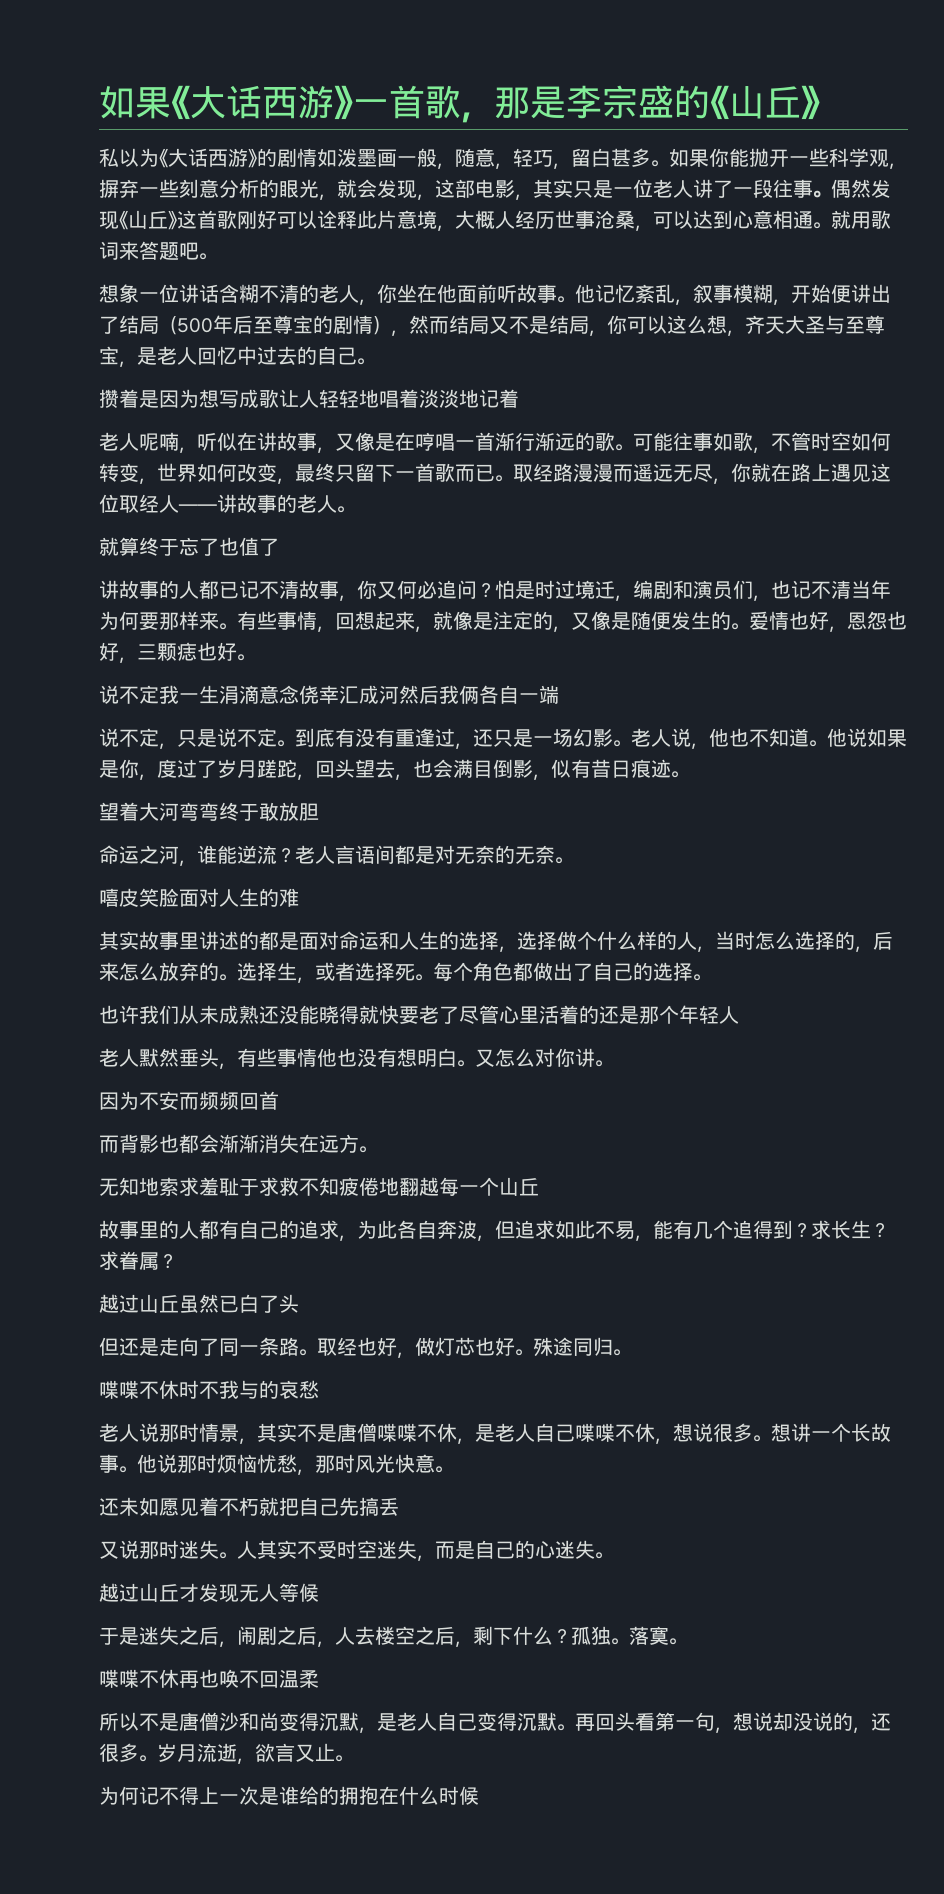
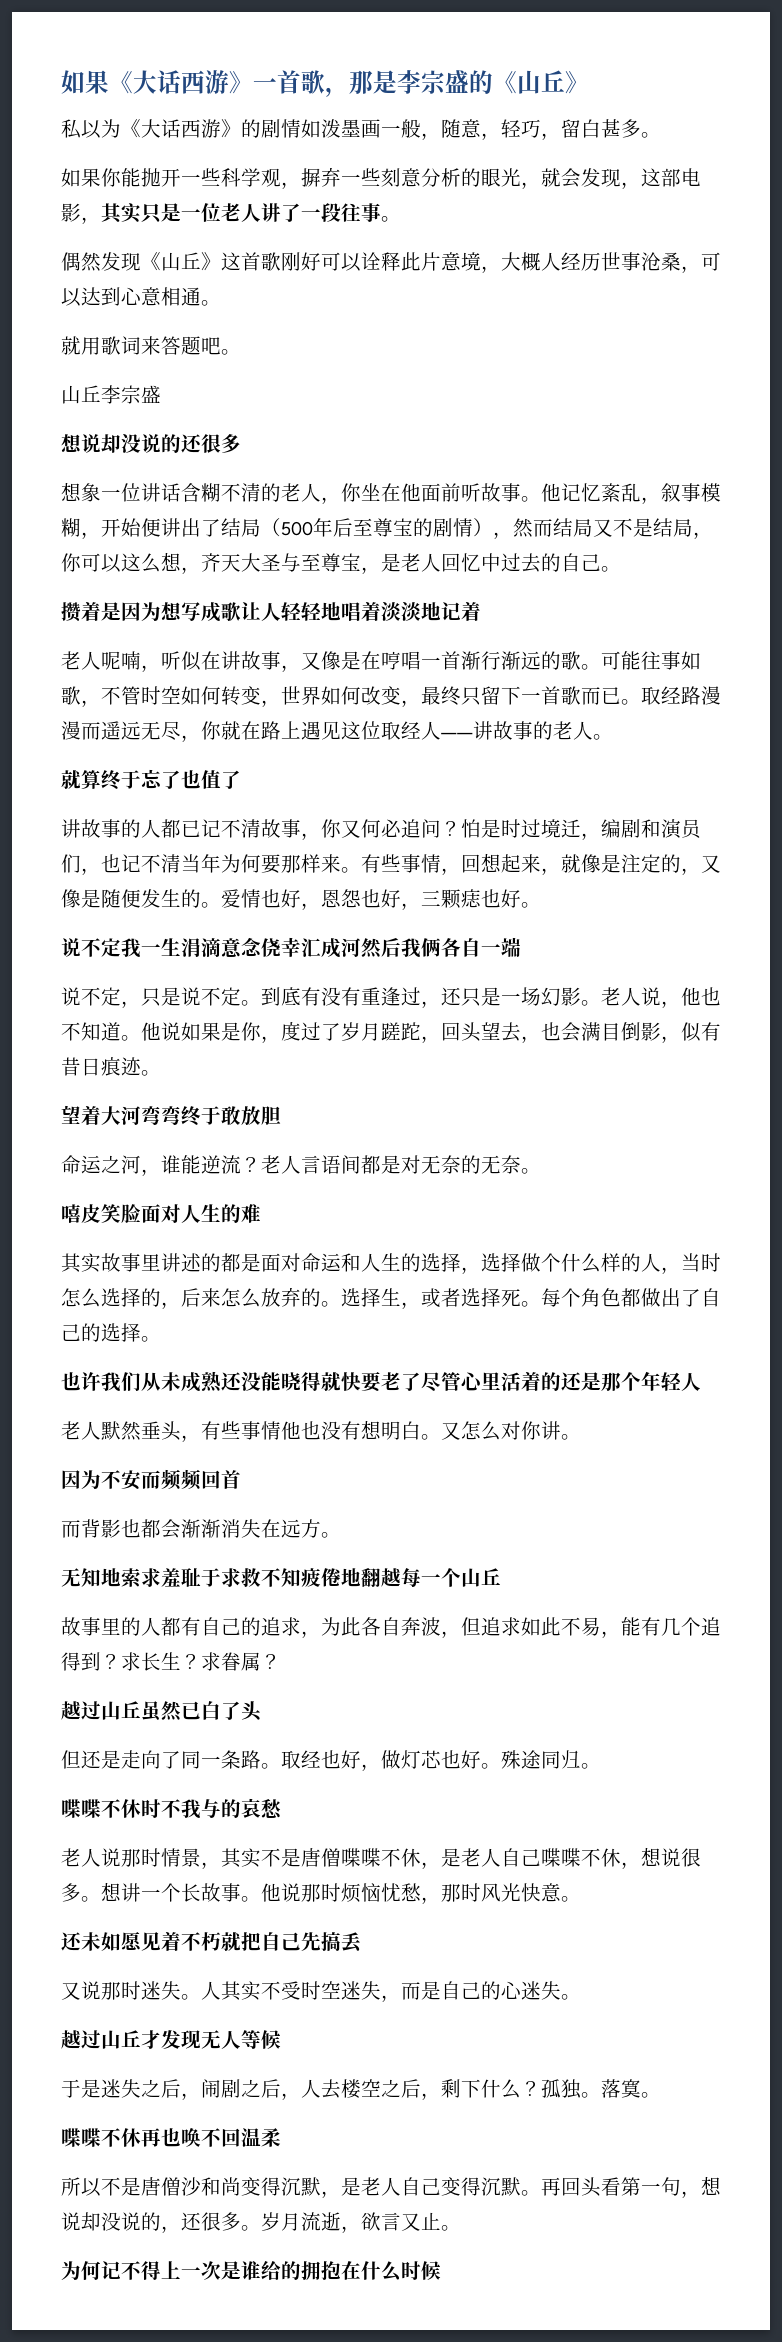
(669, 163) none -> (661, 135) //
(831, 194) none -> (401, 219) //
(831, 225) none -> (221, 303) //
(217, 256) none -> [61,385,161,404] [61,434,241,453] // 山丘李宗盛 // 想说却没说的还很多

